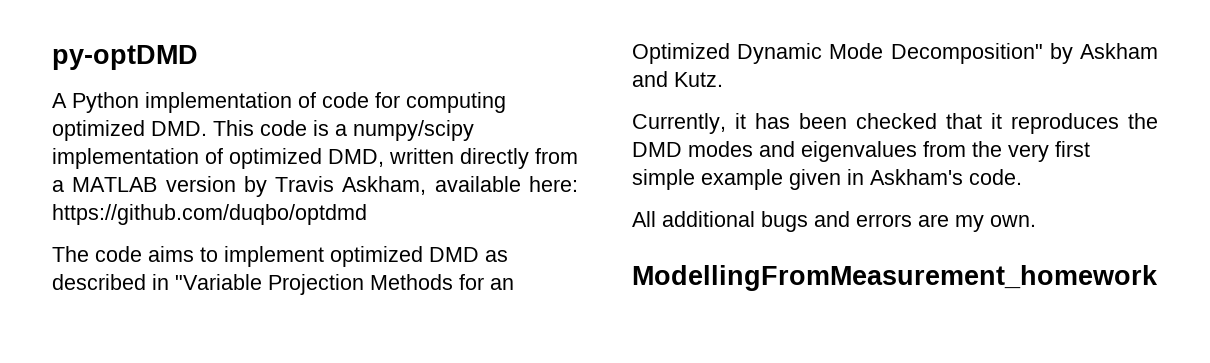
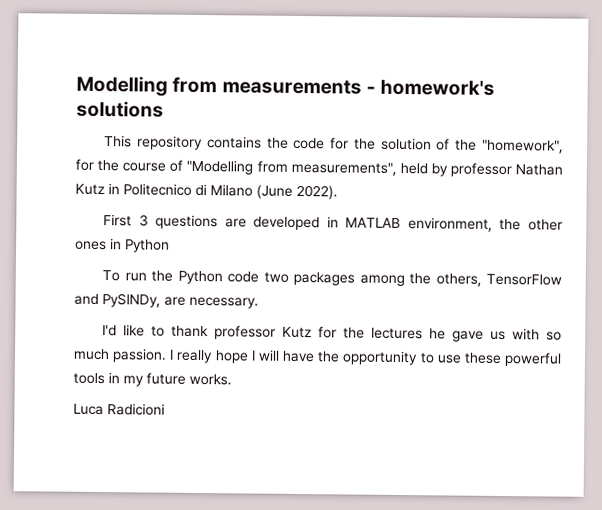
[52,45,198,70] [52,92,506,113] [52,120,474,141] [52,148,578,169] [52,176,578,197] [52,204,367,225] [52,246,508,267] [52,274,514,295] [632,43,1158,64] [632,71,723,87] [632,113,1158,134] [632,141,1090,162] [632,169,1022,190] [632,211,1036,232] [632,265,1158,291] py-optDMD // A Python implementation of code for computing optimized DMD. This code is a numpy/scipy implementation of optimized DMD, written directly from a MATLAB version by Travis Askham, available here: https://github.com/duqbo/optdmd // The code aims to implement optimized DMD as described in "Variable Projection Methods for an Optimized Dynamic Mode Decomposition" by Askham and Kutz. // Currently, it has been checked that it reproduces the DMD modes and eigenvalues from the very first simple example given in Askham's code. // All additional bugs and errors are my own. // ModellingFromMeasurement_homework -> [76,75,496,97] [76,100,164,118] [104,135,564,154] [75,158,563,178] [75,183,338,200] [103,214,563,232] [75,238,170,253] [102,270,562,287] [74,293,259,309] [102,324,563,342] [73,348,562,367] [73,372,232,387] [73,403,165,416] Modelling from measurements - homework's solutions // This repository contains the code for the solution of the "homework", for the course of "Modelling from measurements", held by professor Nathan Kutz in Politecnico di Milano (June 2022). // First 3 questions are developed in MATLAB environment, the other ones in Python // To run the Python code two packages among the others, TensorFlow and PySINDy, are necessary. // I'd like to thank professor Kutz for the lectures he gave us with so much passion. I really hope I will have the opportunity to use these powerful tools in my future works. // Luca Radicioni

